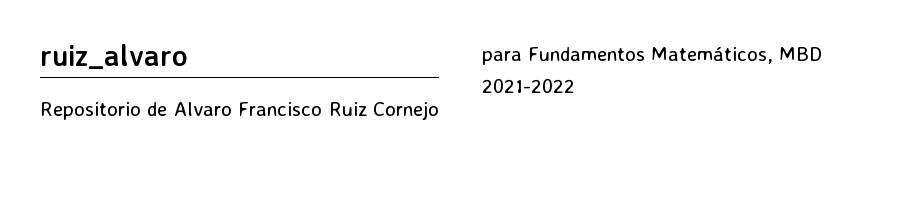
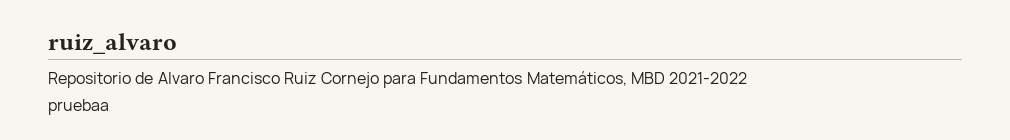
(575, 85) none -> [48,99,109,115] // pruebaa

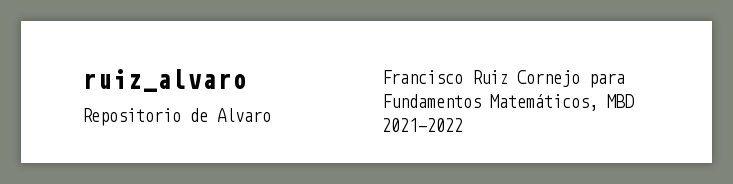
[48,99,109,115] // pruebaa -> (463, 125) none

